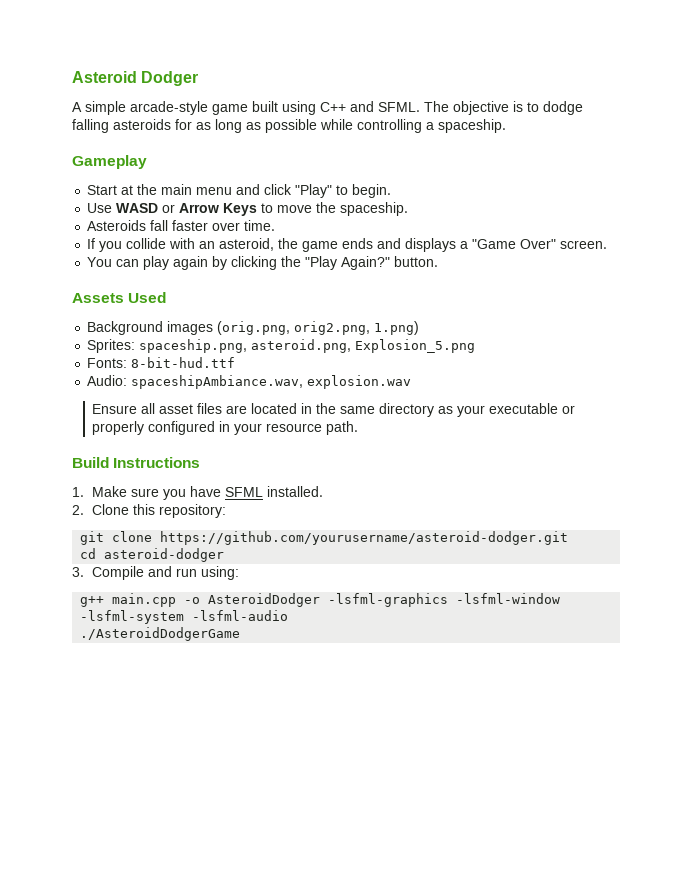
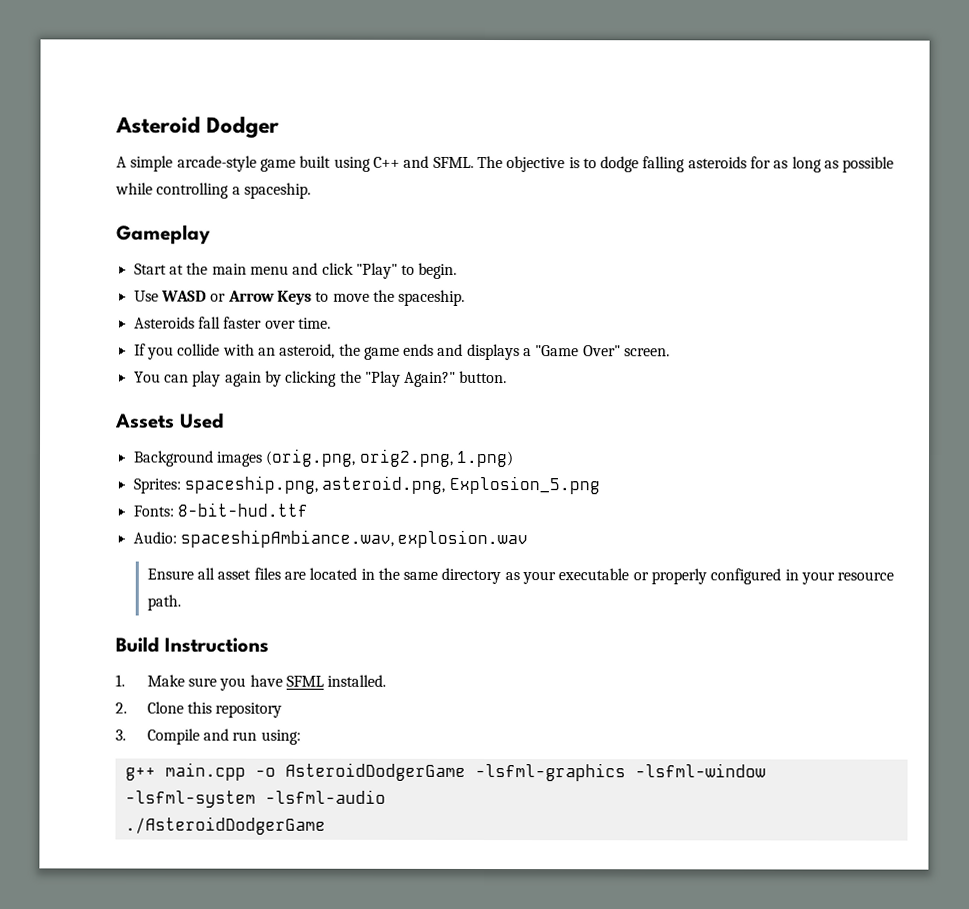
[159,504,227,518] [80,531,569,545] [80,548,225,562] repository: // git clone https://github.com/yourusername/asteroid-dodger.git // cd asteroid-dodger -> [215,702,283,718] repository
[208,593,321,607] AsteroidDodger -> [284,762,466,781] AsteroidDodgerGame

